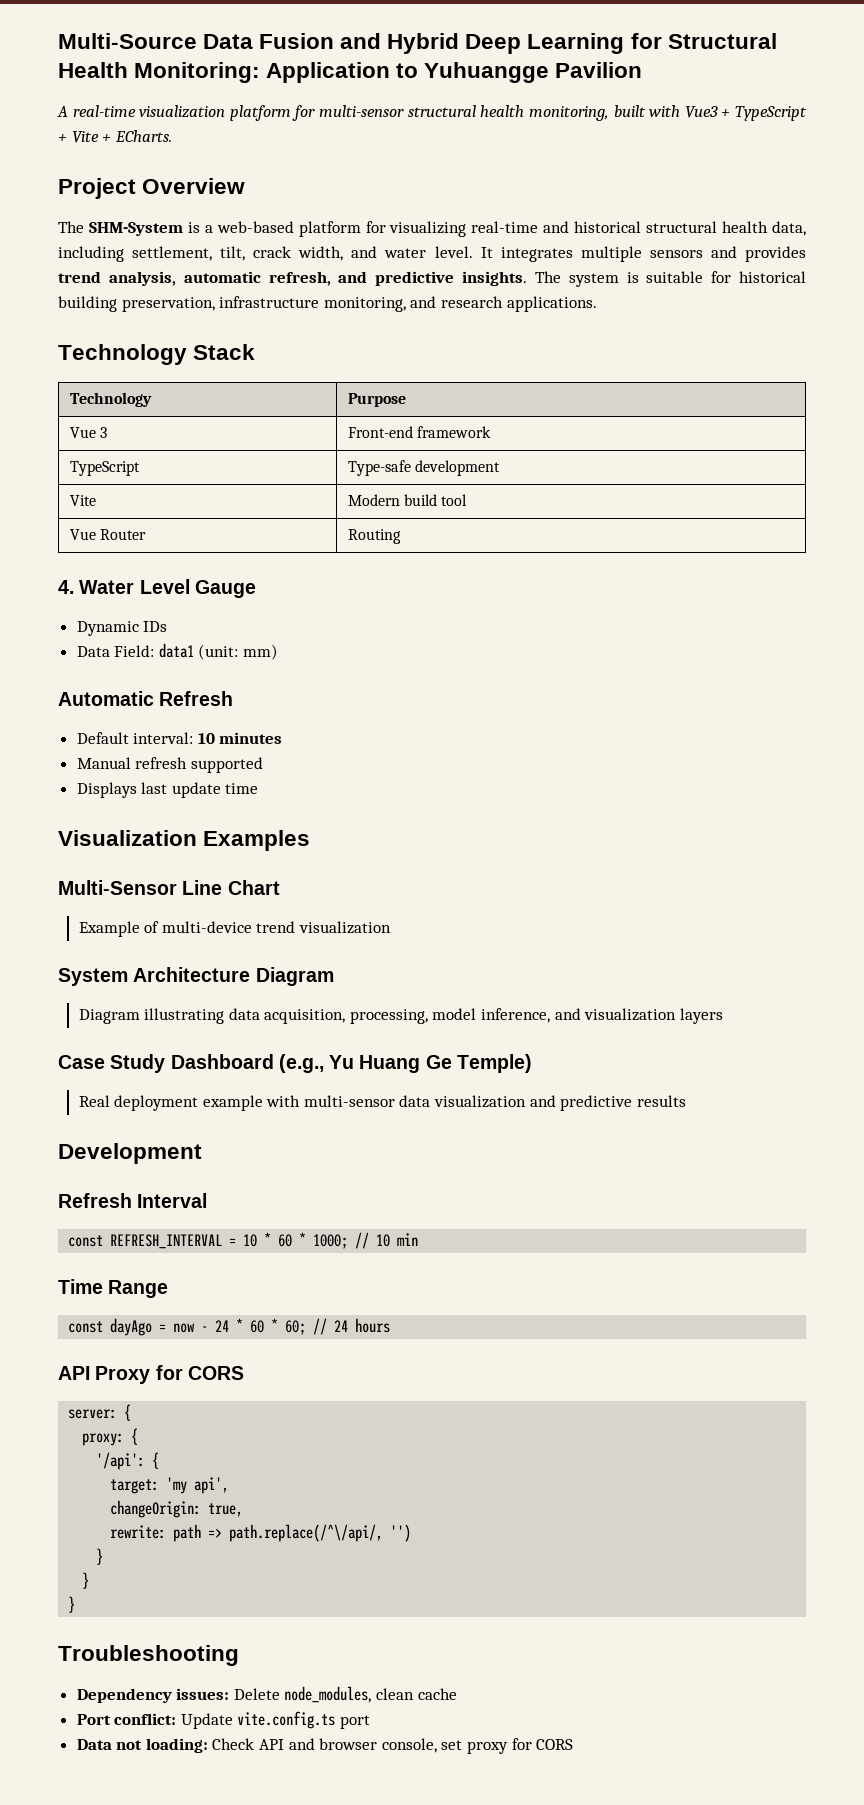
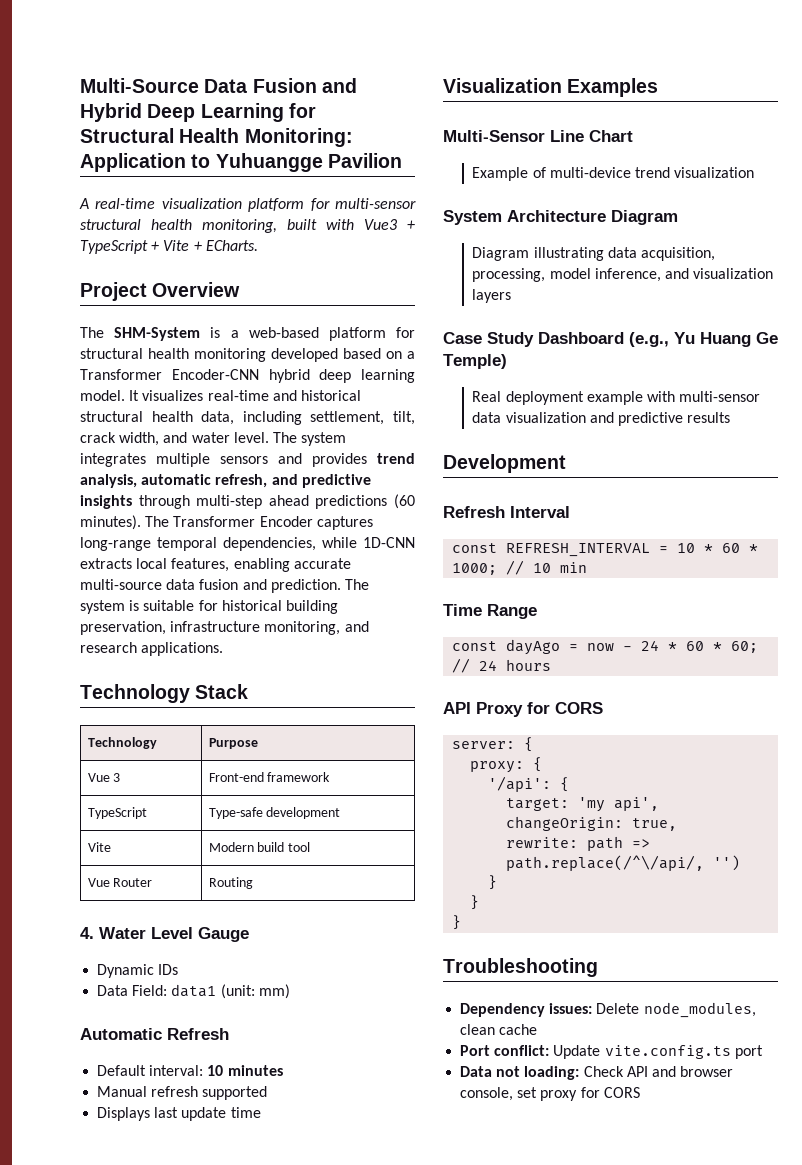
[389,221,467,237] visualizing -> [80,348,415,362] [80,369,415,383] [80,390,204,401] structural health monitoring developed based on a Transformer Encoder-CNN hybrid deep learning model. It visualizes
[480,247,493,258] It -> [272,432,347,446] The system
[461,271,527,286] insights. -> [80,494,415,509] [80,515,373,530] [80,537,415,551] [80,558,351,572] [80,579,341,593] insights through multi-step ahead predictions (60 minutes). The Transformer Encoder captures long-range temporal dependencies, while 1D-CNN extracts local features, enabling accurate multi-source data fusion and prediction.

